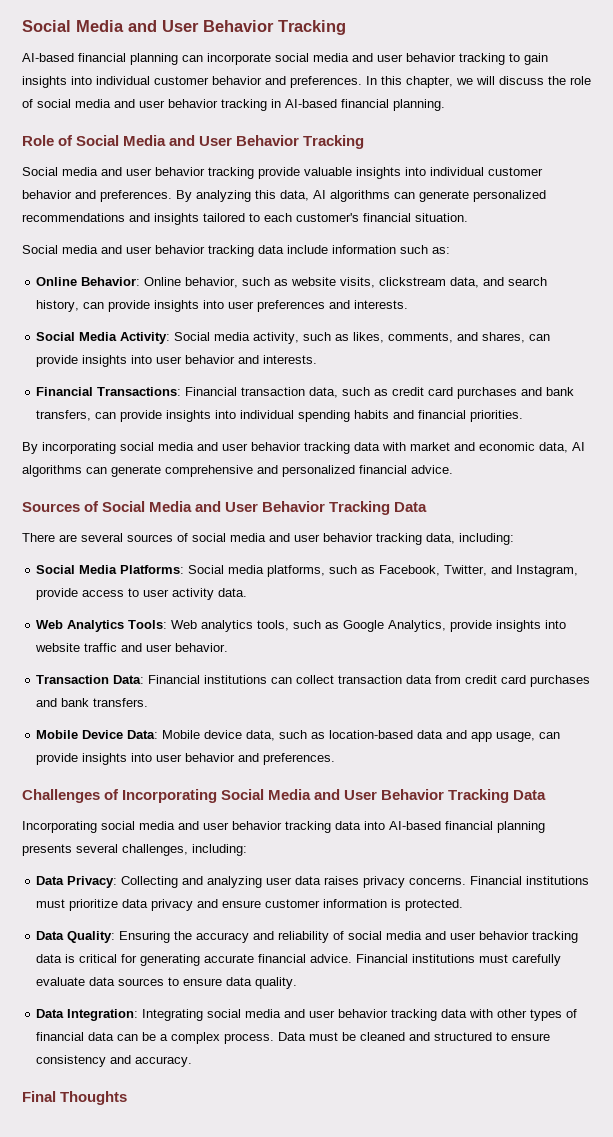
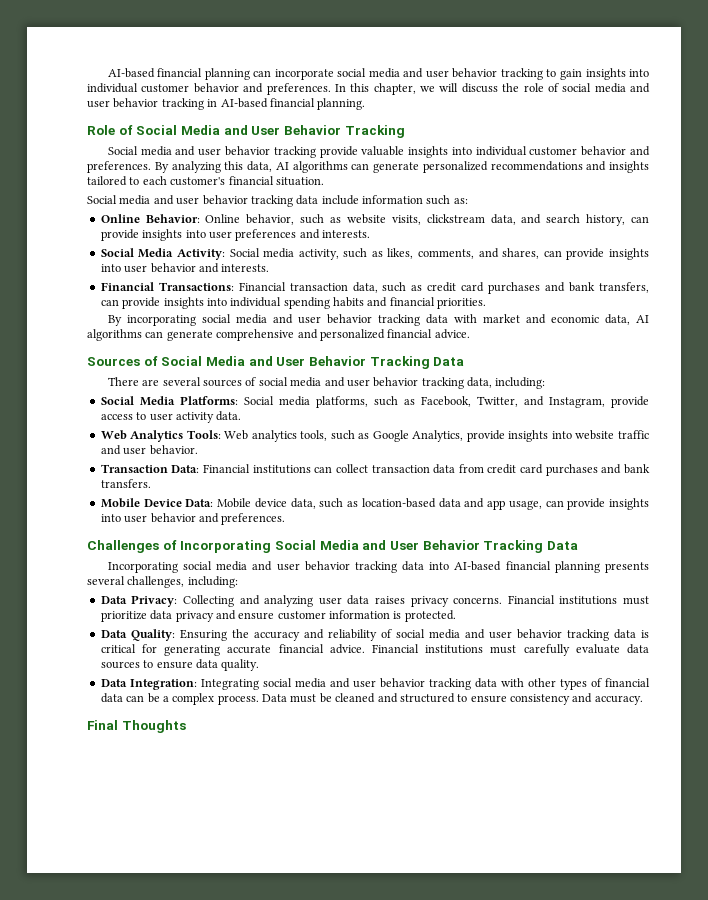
[22,20,346,35] Social Media and User Behavior Tracking // -> (107, 73) none

